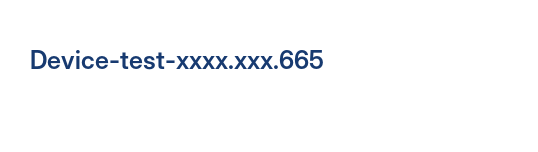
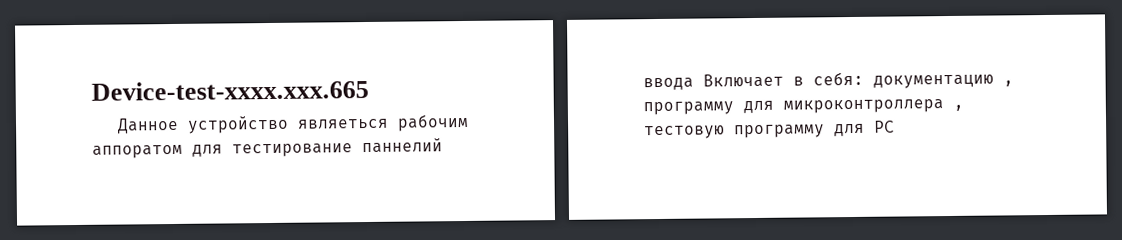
(324, 60) none -> [116,113,469,134] [92,138,443,159] [643,71,1014,91] [643,99,964,116] [644,120,895,140] // Данное устройство являеться рабочим аппоратом для тестирование паннелий ввода Включает в себя: документацию , программу для микроконтроллера , тестовую программу для PC

